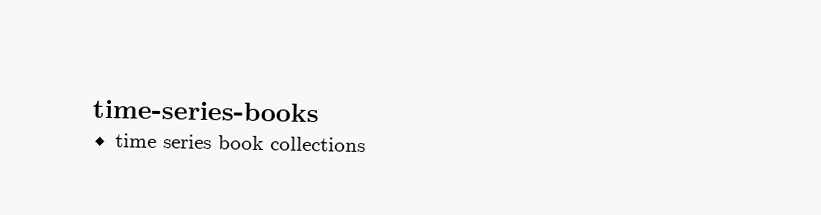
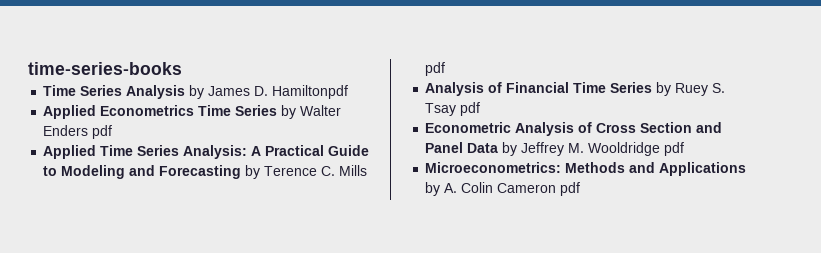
[114,133,366,153] time series book collections -> [43,85,349,99] [43,105,342,119] [43,125,113,139] [43,145,370,159] [43,165,368,179] [425,62,446,76] [425,82,726,96] [425,102,481,116] [425,122,723,136] [425,142,685,156] [425,162,747,176] [425,182,581,196] Time Series Analysis by James D. Hamiltonpdf // Applied Econometrics Time Series by Walter Enders pdf // Applied Time Series Analysis: A Practical Guide to Modeling and Forecasting by Terence C. Mills pdf // Analysis of Financial Time Series by Ruey S. Tsay pdf // Econometric Analysis of Cross Section and Panel Data by Jeffrey M. Wooldridge pdf // Microeconometrics: Methods and Applications by A. Colin Cameron pdf

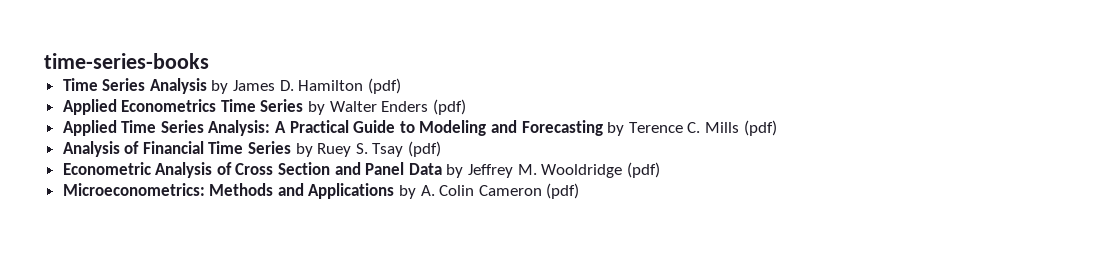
[272,85,349,99] Hamiltonpdf -> [298,78,401,94] Hamilton (pdf)
[92,125,113,139] pdf -> [432,99,466,115] (pdf)
[425,62,446,76] pdf -> [743,120,777,136] (pdf)
[460,102,481,116] pdf -> [408,141,442,157] (pdf)
[664,142,685,156] pdf -> [626,162,660,178] (pdf)
[560,182,581,196] pdf -> [546,183,580,199] (pdf)

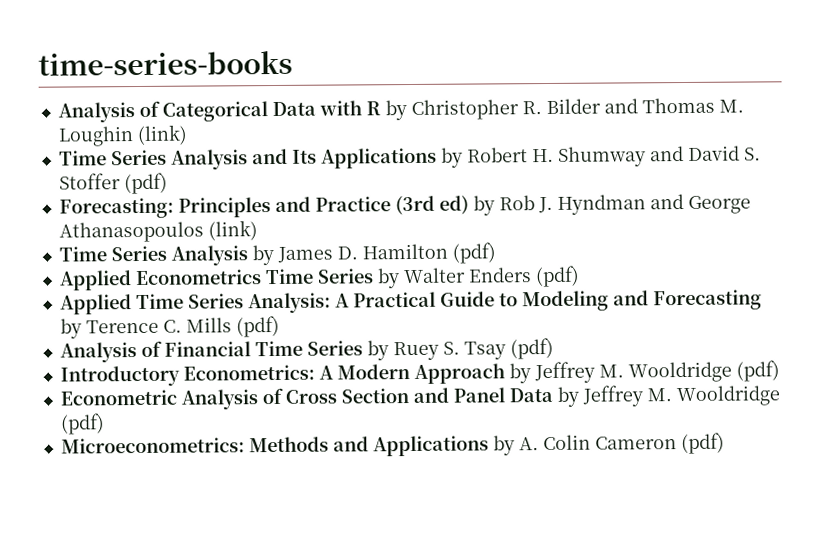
(209, 61) none -> [57,97,744,123] [57,124,188,147] [58,145,761,170] [58,172,168,195] [58,194,751,219] [58,220,258,243] // Analysis of Categorical Data with R by Christopher R. Bilder and Thomas M. Loughin (link) // Time Series Analysis and Its Applications by Robert H. Shumway and David S. Stoffer (pdf) // Forecasting: Principles and Practice (3rd ed) by Rob J. Hyndman and George Athanasopoulos (link)
(442, 149) none -> [59,360,780,387] // Introductory Econometrics: A Modern Approach by Jeffrey M. Wooldridge (pdf)

